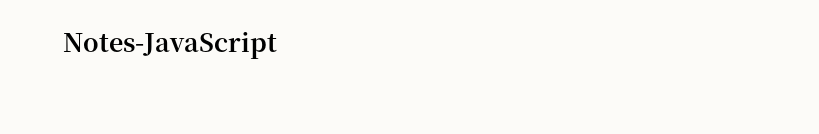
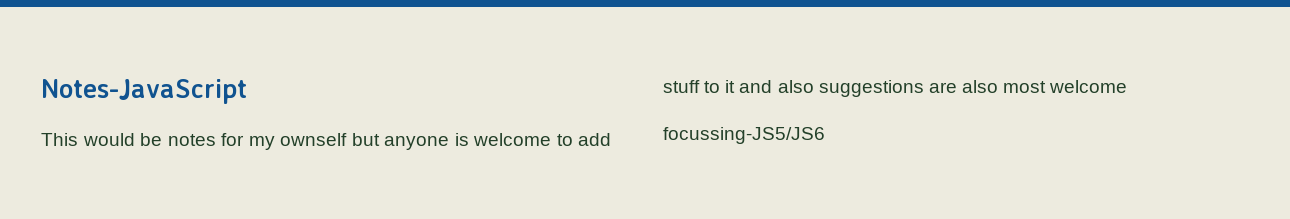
(277, 45) none -> [41,133,611,150] [663,80,1128,97] [663,127,825,144] // This would be notes for my ownself but anyone is welcome to add stuff to it and also suggestions are also most welcome // focussing-JS5/JS6

